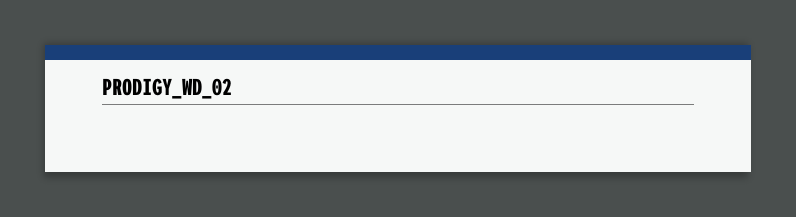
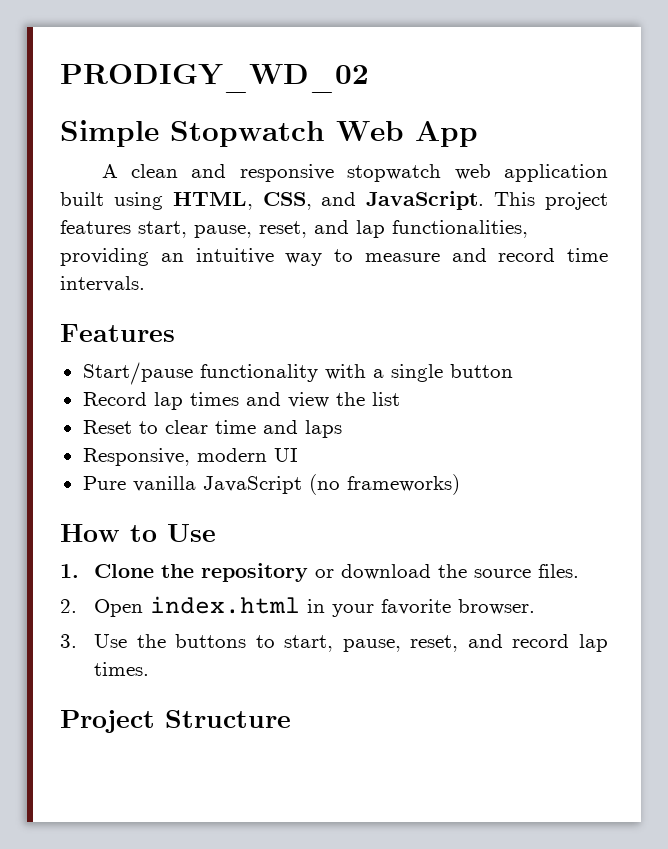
(232, 88) none -> [60,120,478,147] [101,164,608,182] [60,191,608,210] [60,220,528,238] [60,248,608,266] [60,276,145,292] [60,324,175,342] [82,362,513,385] [82,392,400,410] [82,420,342,438] [82,448,298,466] [82,474,460,495] [60,524,216,542] [60,563,579,582] [60,596,535,617] [60,634,608,652] [93,662,149,676] [60,710,291,733] // Simple Stopwatch Web App // A clean and responsive stopwatch web application built using HTML, CSS, and JavaScript. This project features start, pause, reset, and lap functionalities, providing an intuitive way to measure and record time intervals. // Features // Start/pause functionality with a single button // Record lap times and view the list // Reset to clear time and laps // Responsive, modern UI // Pure vanilla JavaScript (no frameworks) // How to Use // 1. Clone the repository or download the source files. // 2. Open index.html in your favorite browser. // 3. Use the buttons to start, pause, reset, and record lap times. // Project Structure

